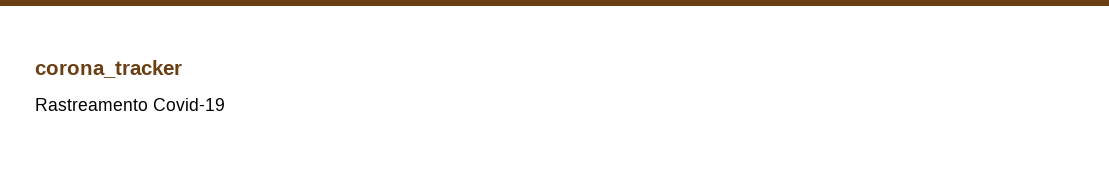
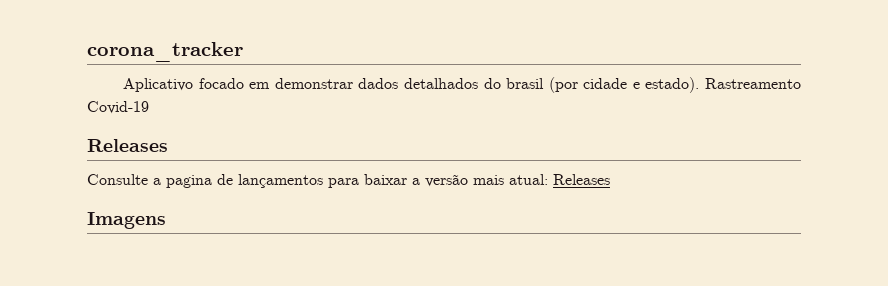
[35,98,225,111] Rastreamento Covid-19 -> [123,77,801,93] [87,101,149,114] [87,139,168,152] [87,174,610,188] [87,212,166,229] Aplicativo focado em demonstrar dados detalhados do brasil (por cidade e estado). Rastreamento Covid-19 // Releases // Consulte a pagina de lançamentos para baixar a versão mais atual: Releases // Imagens

